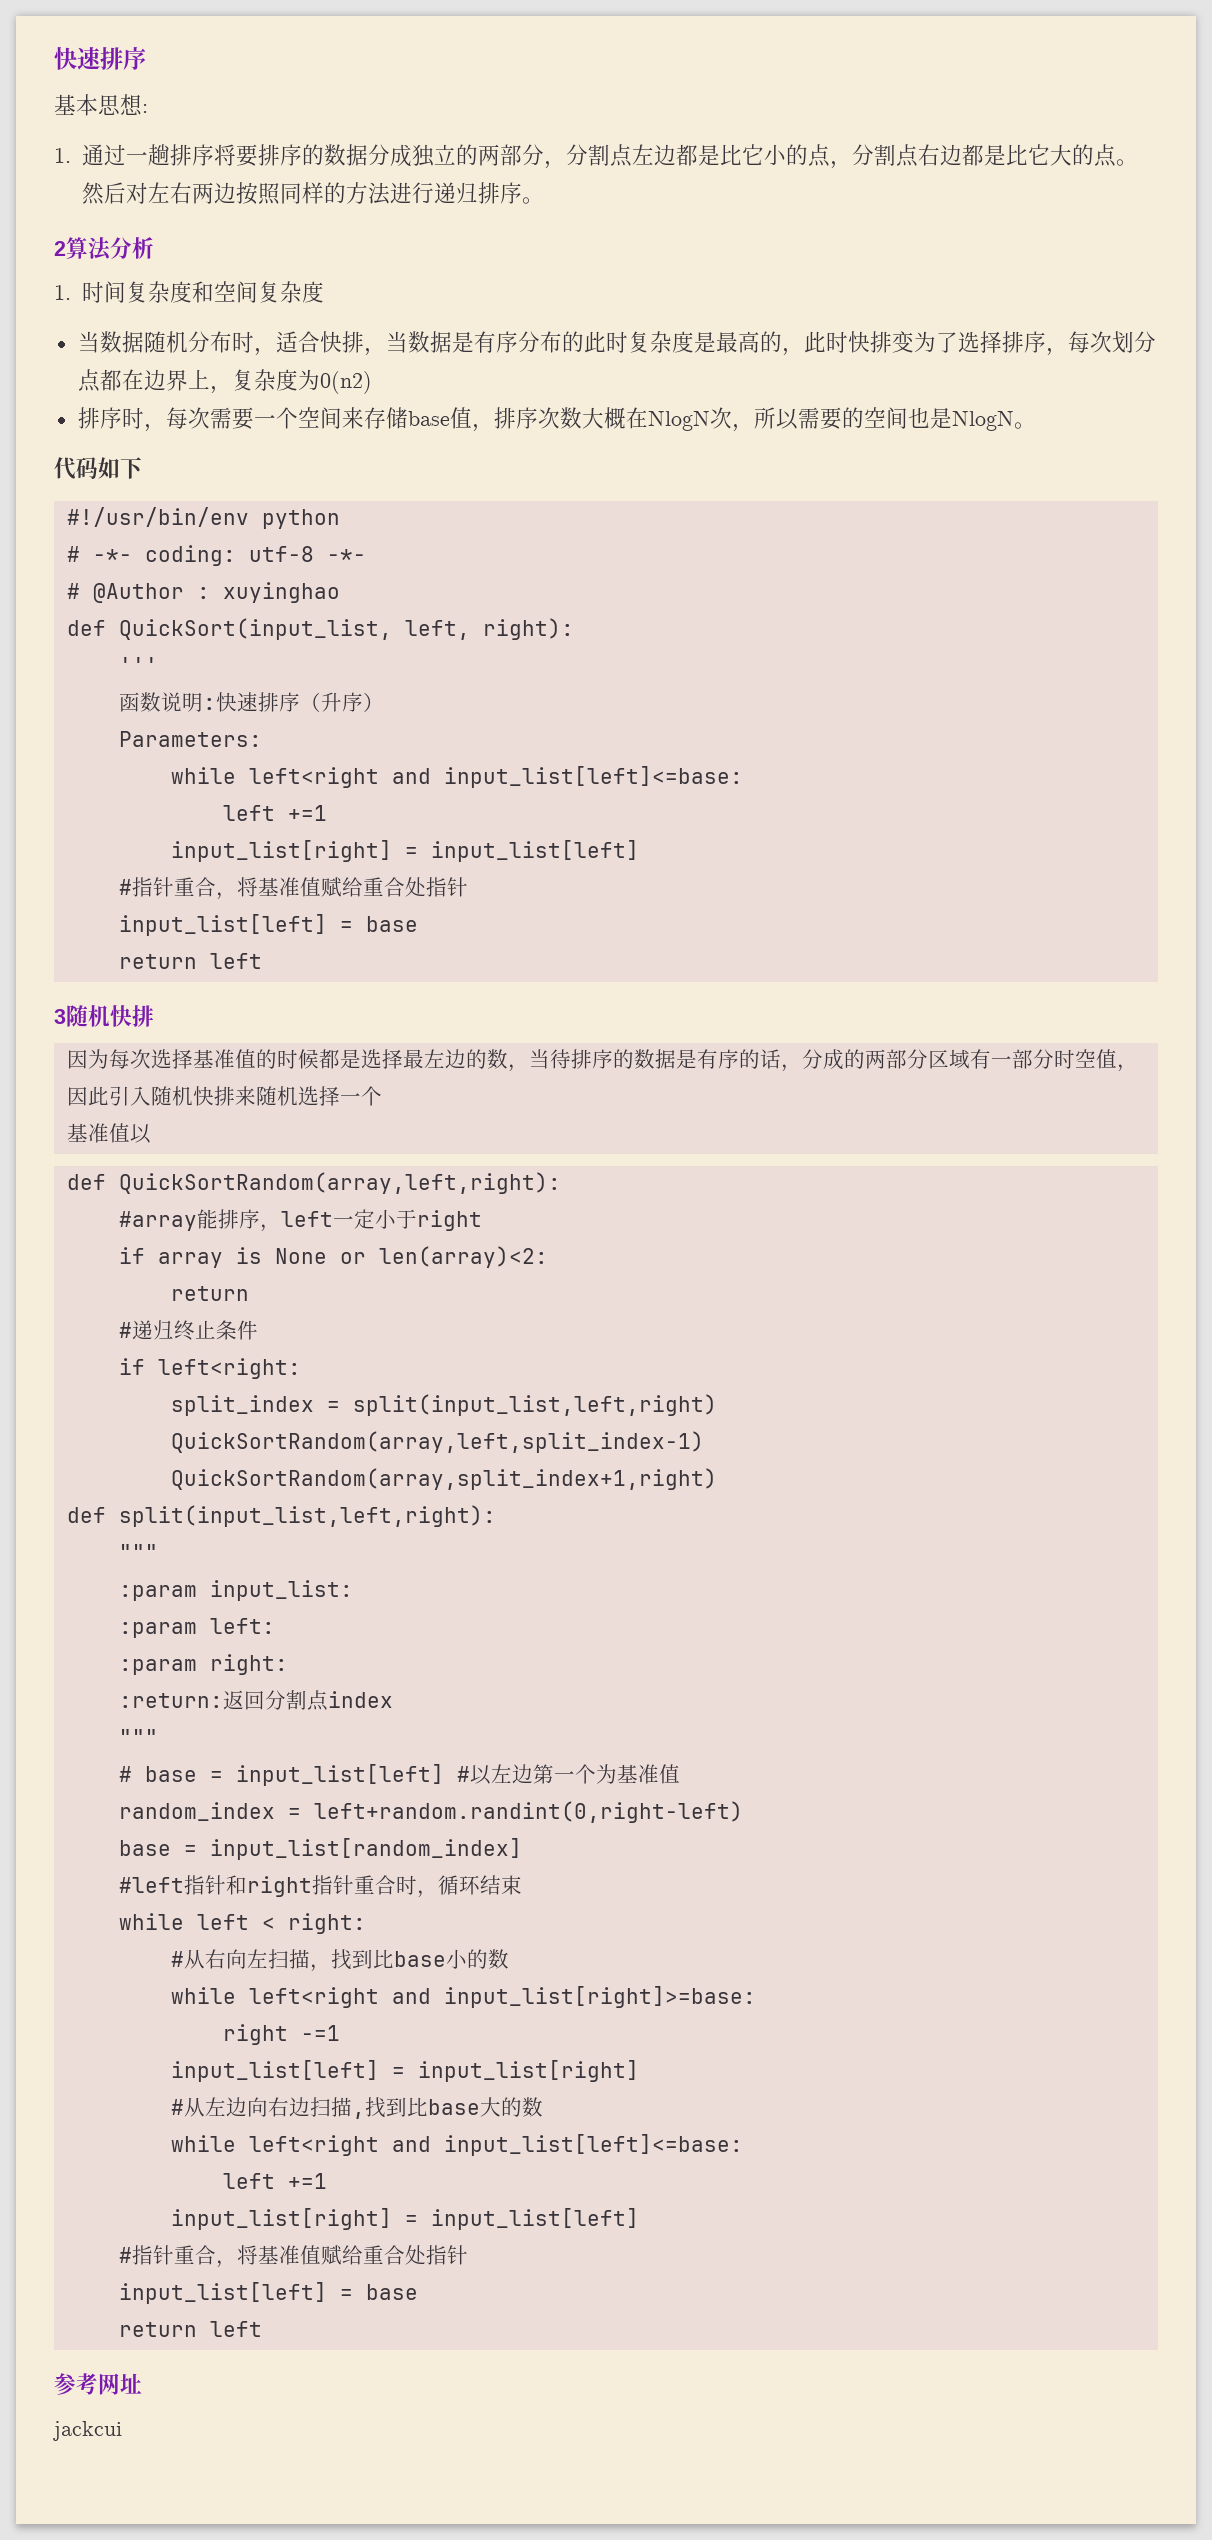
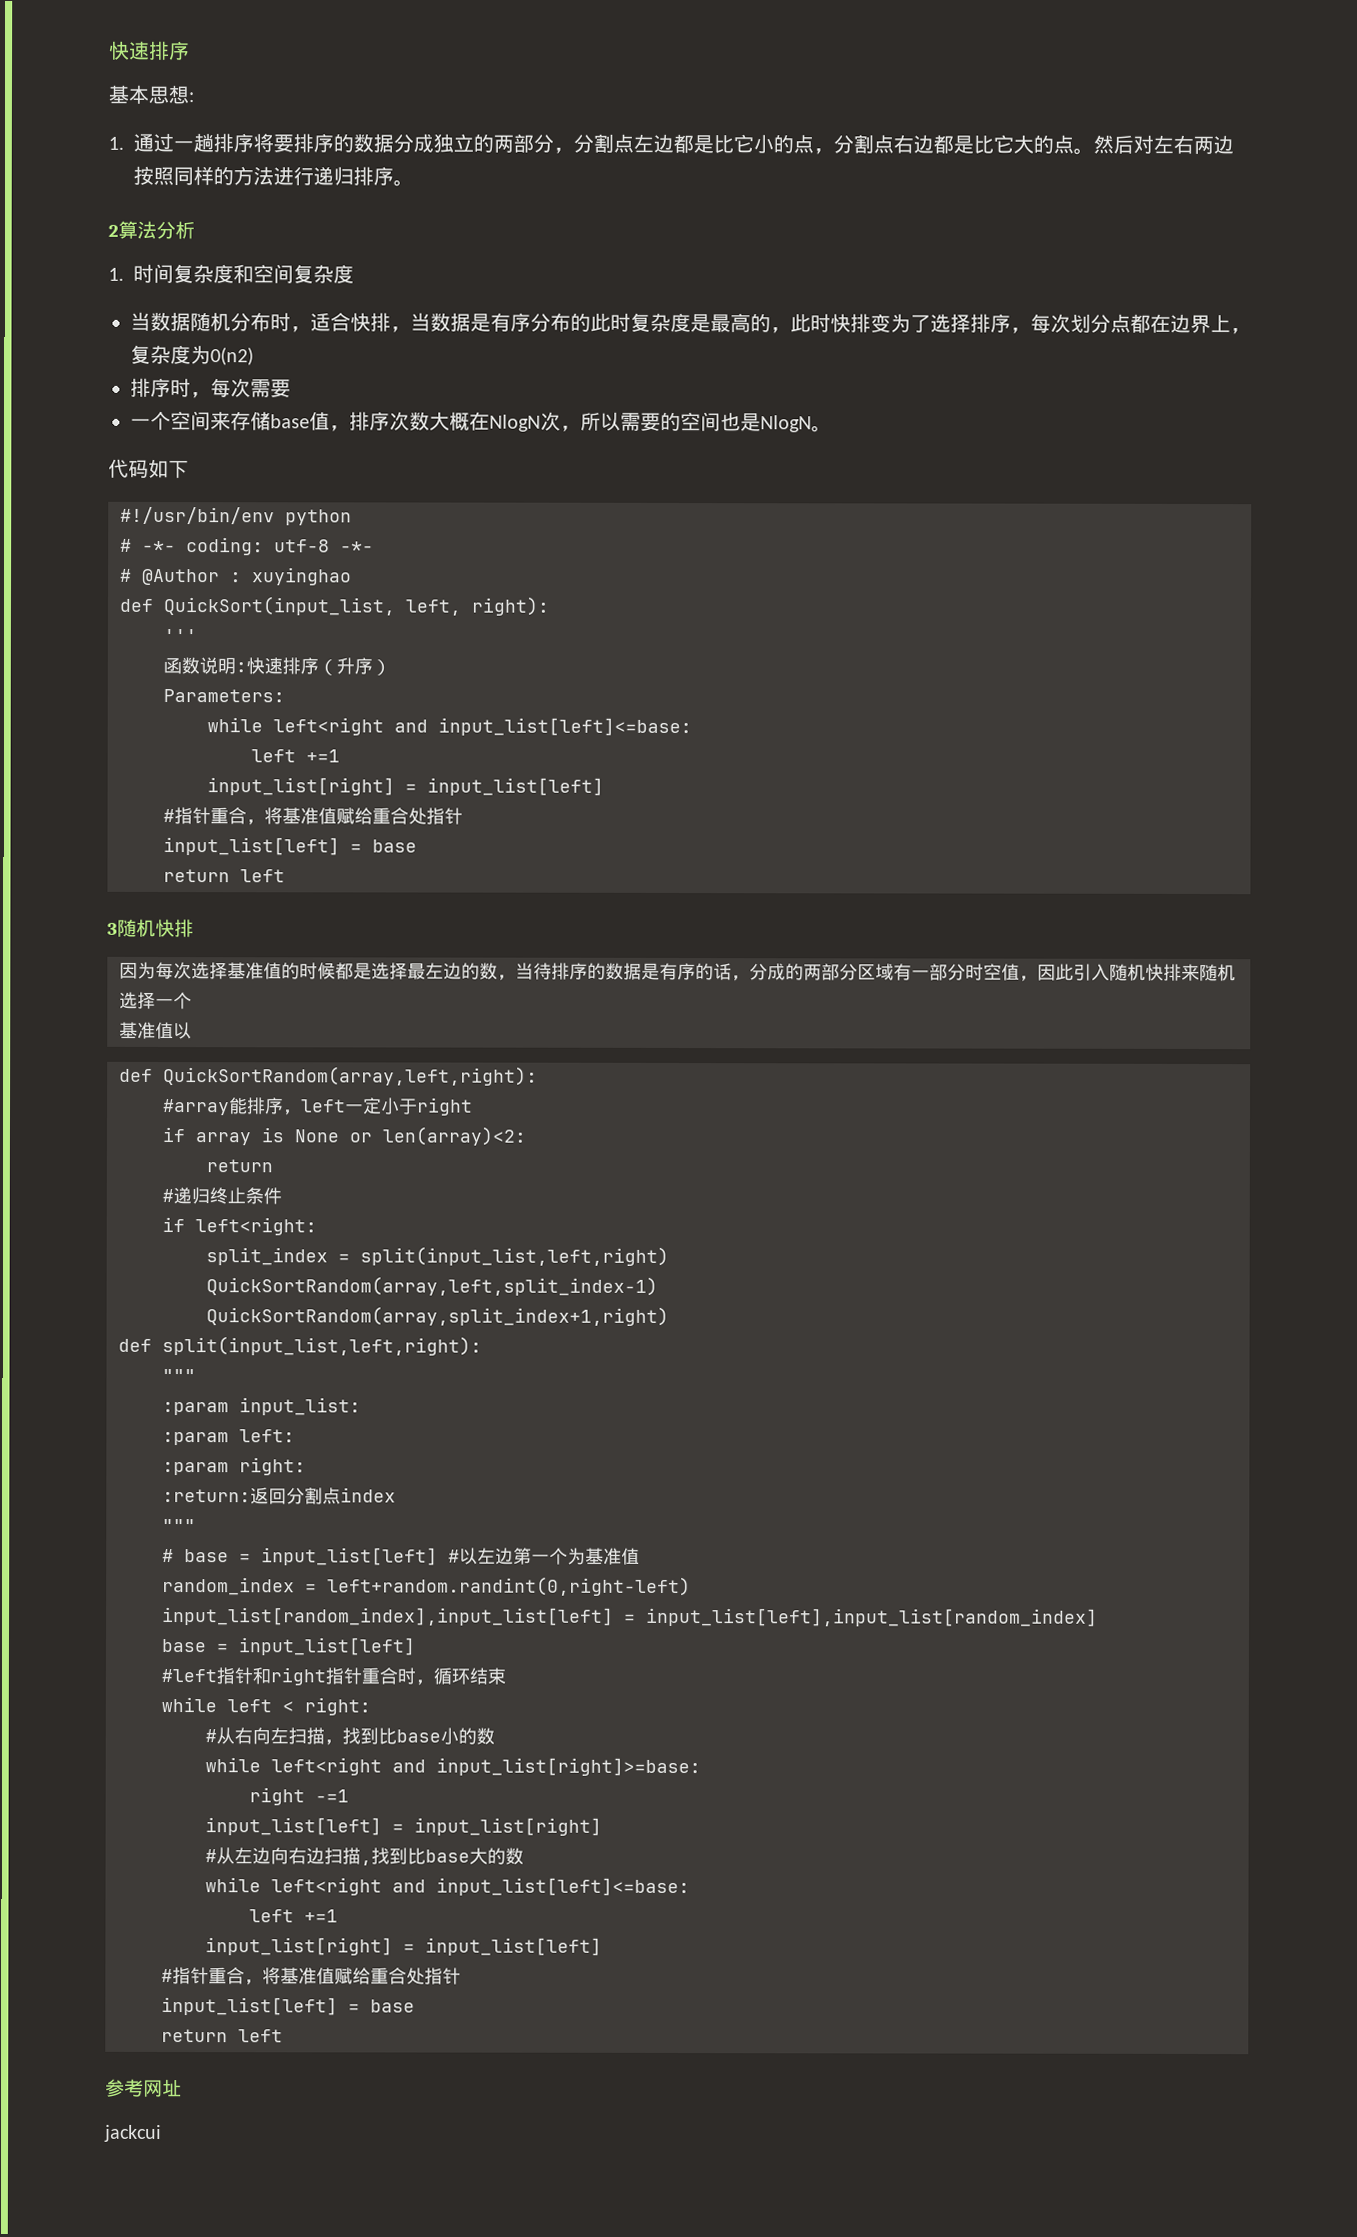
(254, 418) none -> (291, 388) //
[118,1838,522,1860] // base = input_list[random_index] -> [162,1607,1098,1627] [161,1637,416,1656] // input_list[random_index],input_list[left] = input_list[left],input_list[random_index] // base = input_list[left]

